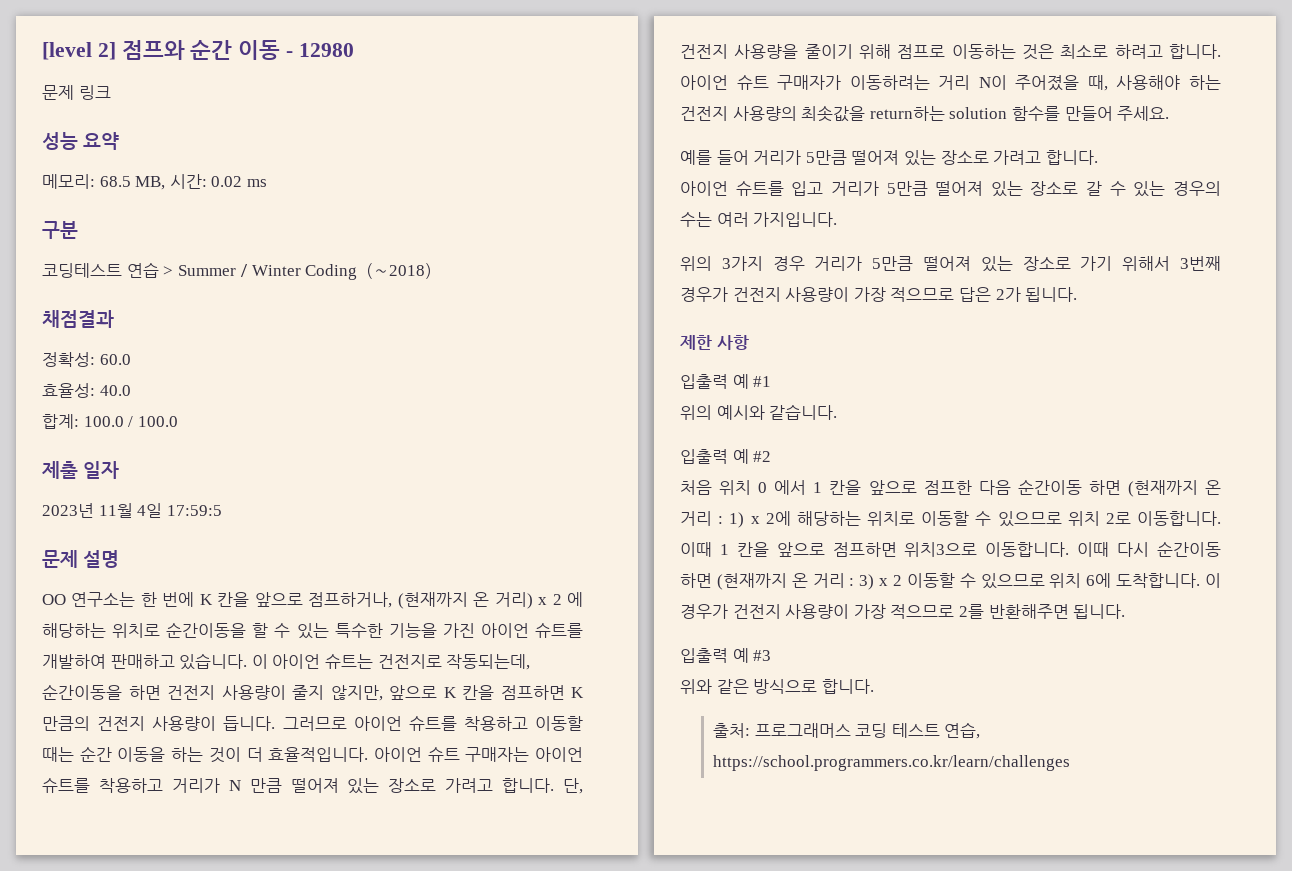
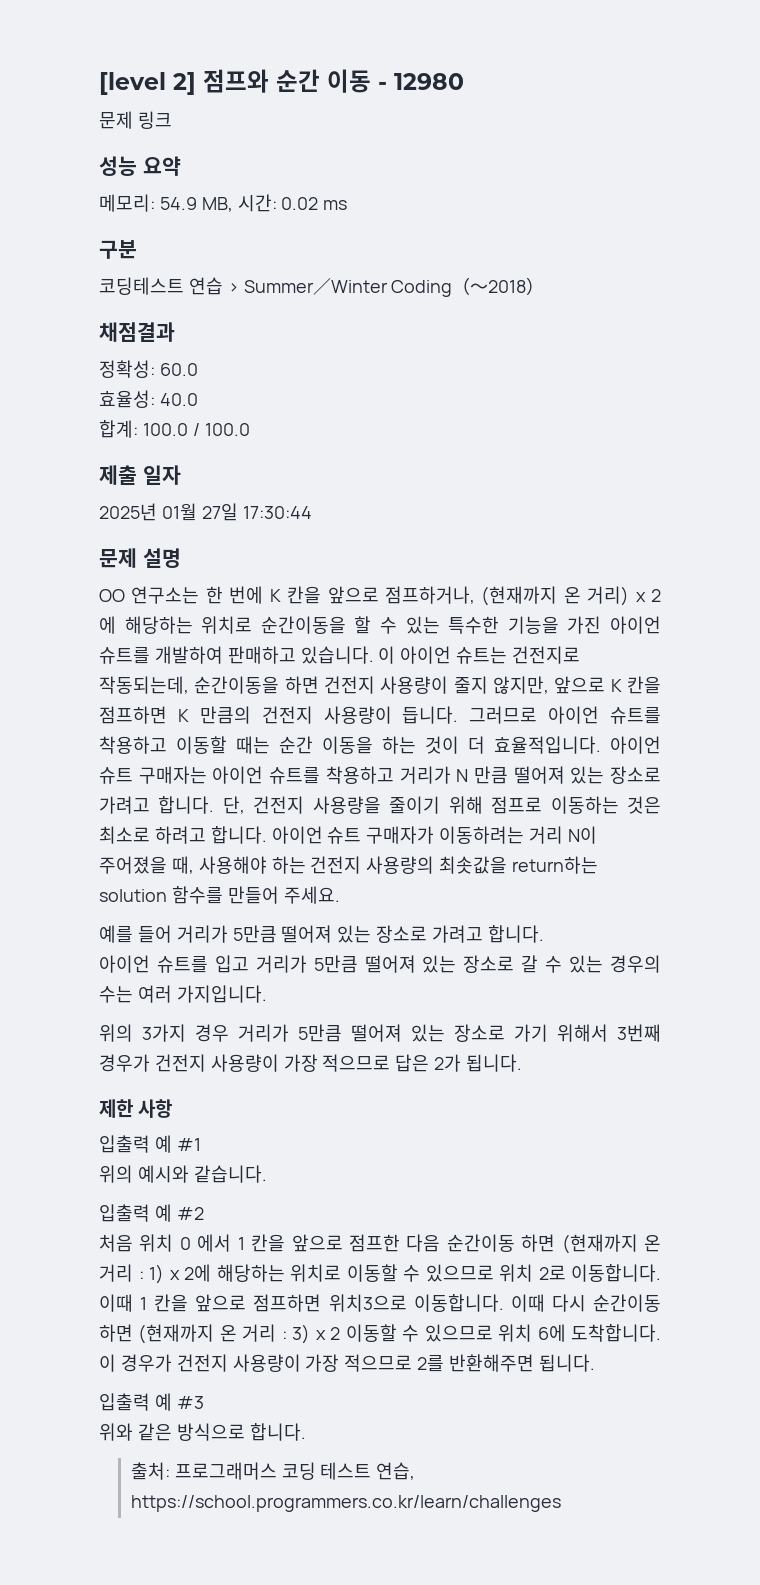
[99,176,131,187] 68.5 -> [159,197,197,210] 54.9
[42,503,222,518] 2023년 11월 4일 17:59:5 -> [99,503,312,521] 2025년 01월 27일 17:30:44

